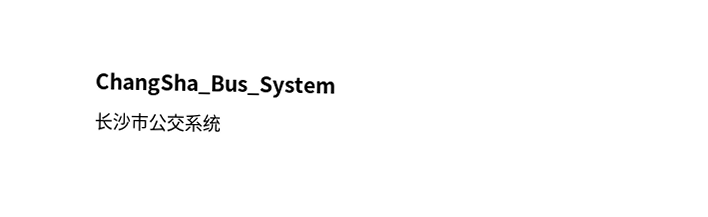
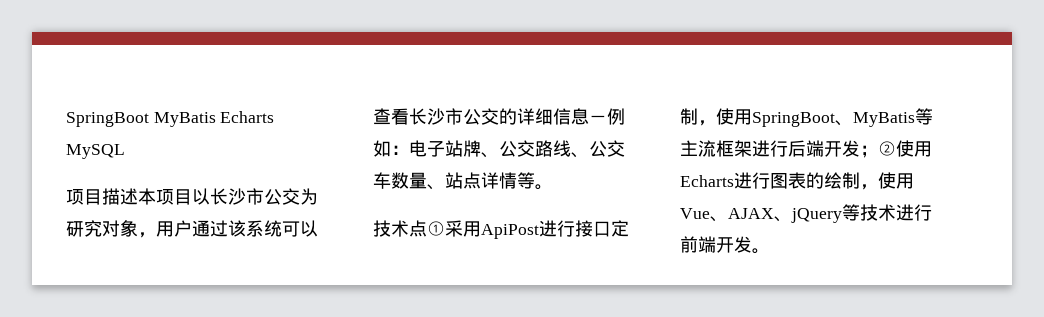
[95,72,336,99] [94,112,221,133] ChangSha_Bus_System // 长沙市公交系统 -> [66,111,275,127] [66,144,125,159] [66,188,318,205] [66,220,318,238] [373,108,625,125] [373,140,625,158] [373,172,553,190] [373,220,629,239] [680,108,933,127] [680,140,932,158] [680,172,914,190] [680,204,932,223] [680,236,770,254] SpringBoot MyBatis Echarts MySQL // 项目描述本项目以长沙市公交为研究对象，用户通过该系统可以查看长沙市公交的详细信息－例如：电子站牌、公交路线、公交车数量、站点详情等。 // 技术点①采用ApiPost进行接口定制，使用SpringBoot、MyBatis等主流框架进行后端开发；②使用Echarts进行图表的绘制，使用Vue、AJAX、jQuery等技术进行前端开发。

